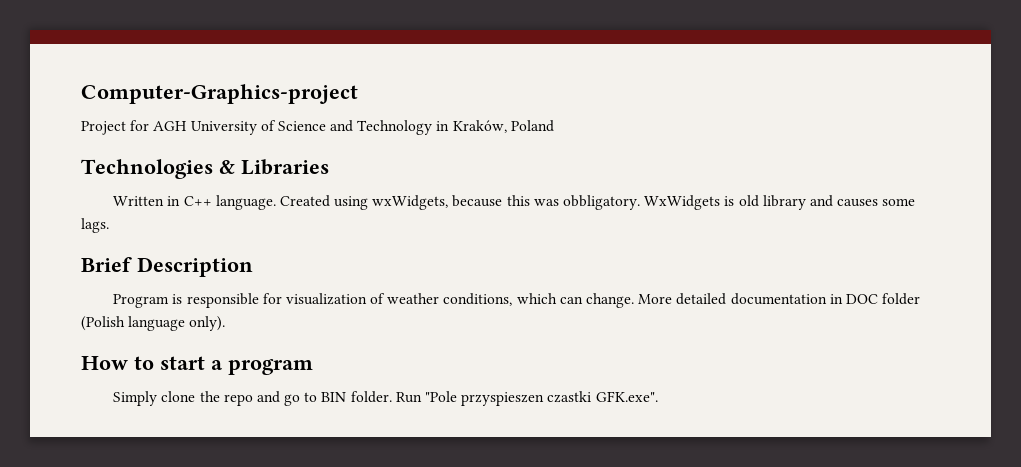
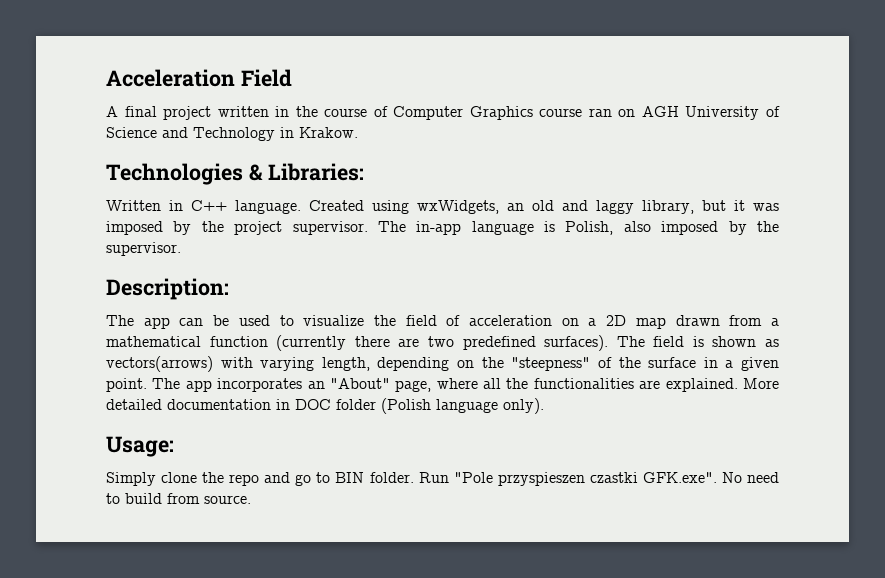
[81,84,358,104] [81,120,150,135] Computer-Graphics-project // Project for -> [106,69,292,87] [106,106,636,120] Acceleration Field // A final project written in the course of Computer Graphics course ran on
[452,120,554,133] Kraków, Poland -> [299,127,358,138] Krakow.
[241,159,329,175] Libraries -> [267,163,364,181] Libraries:
[452,195,916,210] [81,218,109,233] [81,257,253,277] [113,293,635,308] because this was obbligatory. WxWidgets is old library and causes some lags. // Brief Description // Program is responsible for visualization of weather conditions, which can change. -> [507,200,779,214] [106,221,779,235] [106,242,181,256] [106,278,229,300] [106,315,779,329] [106,335,779,351] [106,356,780,372] [106,378,738,392] an old and laggy library, but it was imposed by the project supervisor. The in-app language is Polish, also imposed by the supervisor. // Description: // The app can be used to visualize the field of acceleration on a 2D map drawn from a mathematical function (currently there are two predefined surfaces). The field is shown as vectors(arrows) with varying length, depending on the "steepness" of the surface in a given point. The app incorporates an "About" page, where all the functionalities are explained.
[81,356,313,375] How to start a program -> [106,436,174,457] Usage:
(658, 396) none -> [721,472,780,483] [106,493,251,504] No need to build from source.

